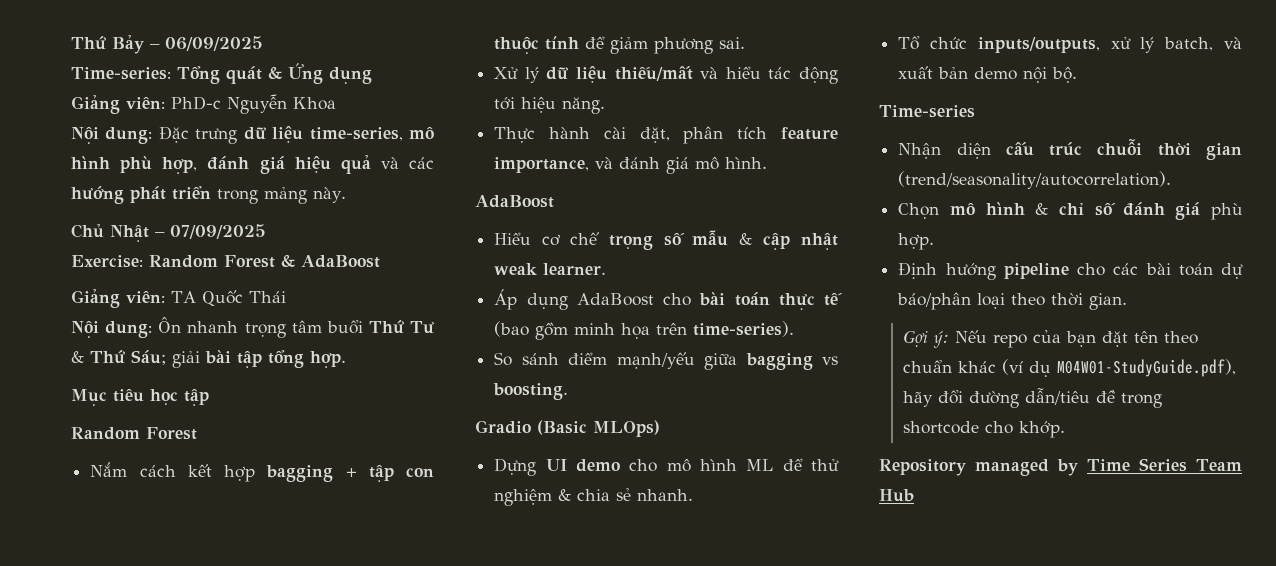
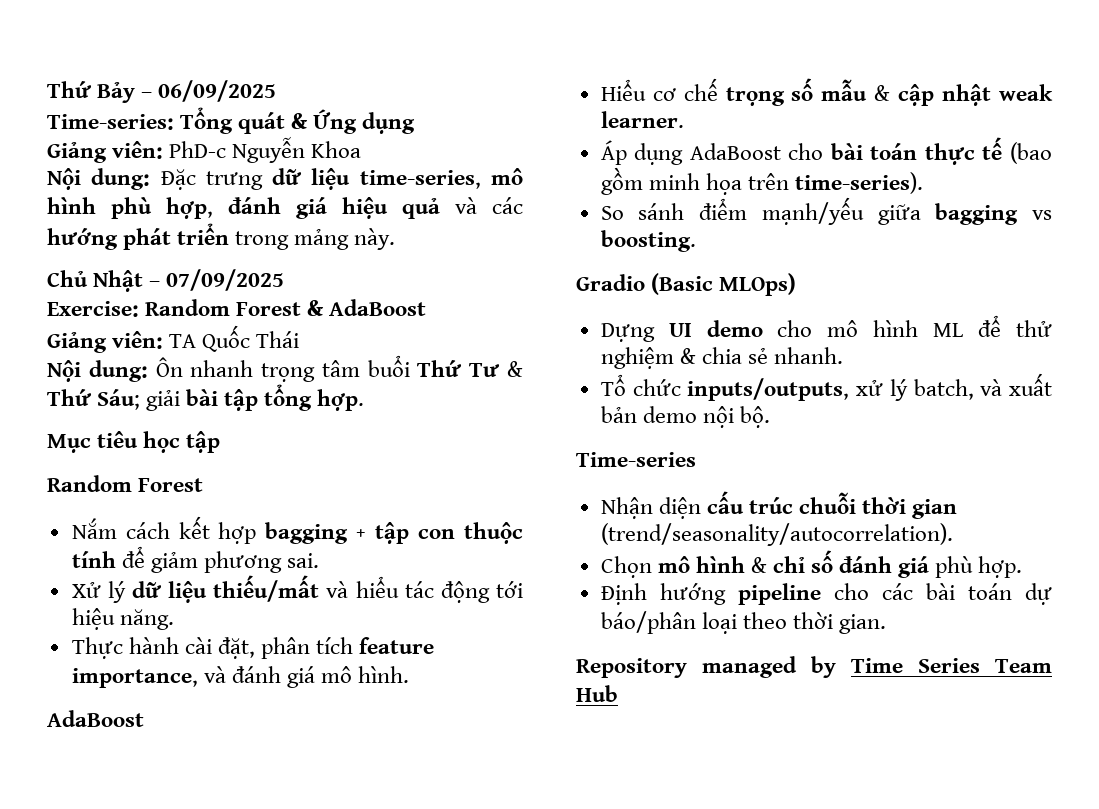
[903,330,1199,348] [903,359,1237,377] [903,388,1163,408] [903,421,1066,438] // Gợi ý: Nếu repo của bạn đặt tên theo chuẩn khác (ví dụ M04W01-StudyGuide.pdf), hãy đổi đường dẫn/tiêu đề trong shortcode cho khớp. -> (887, 624) none

